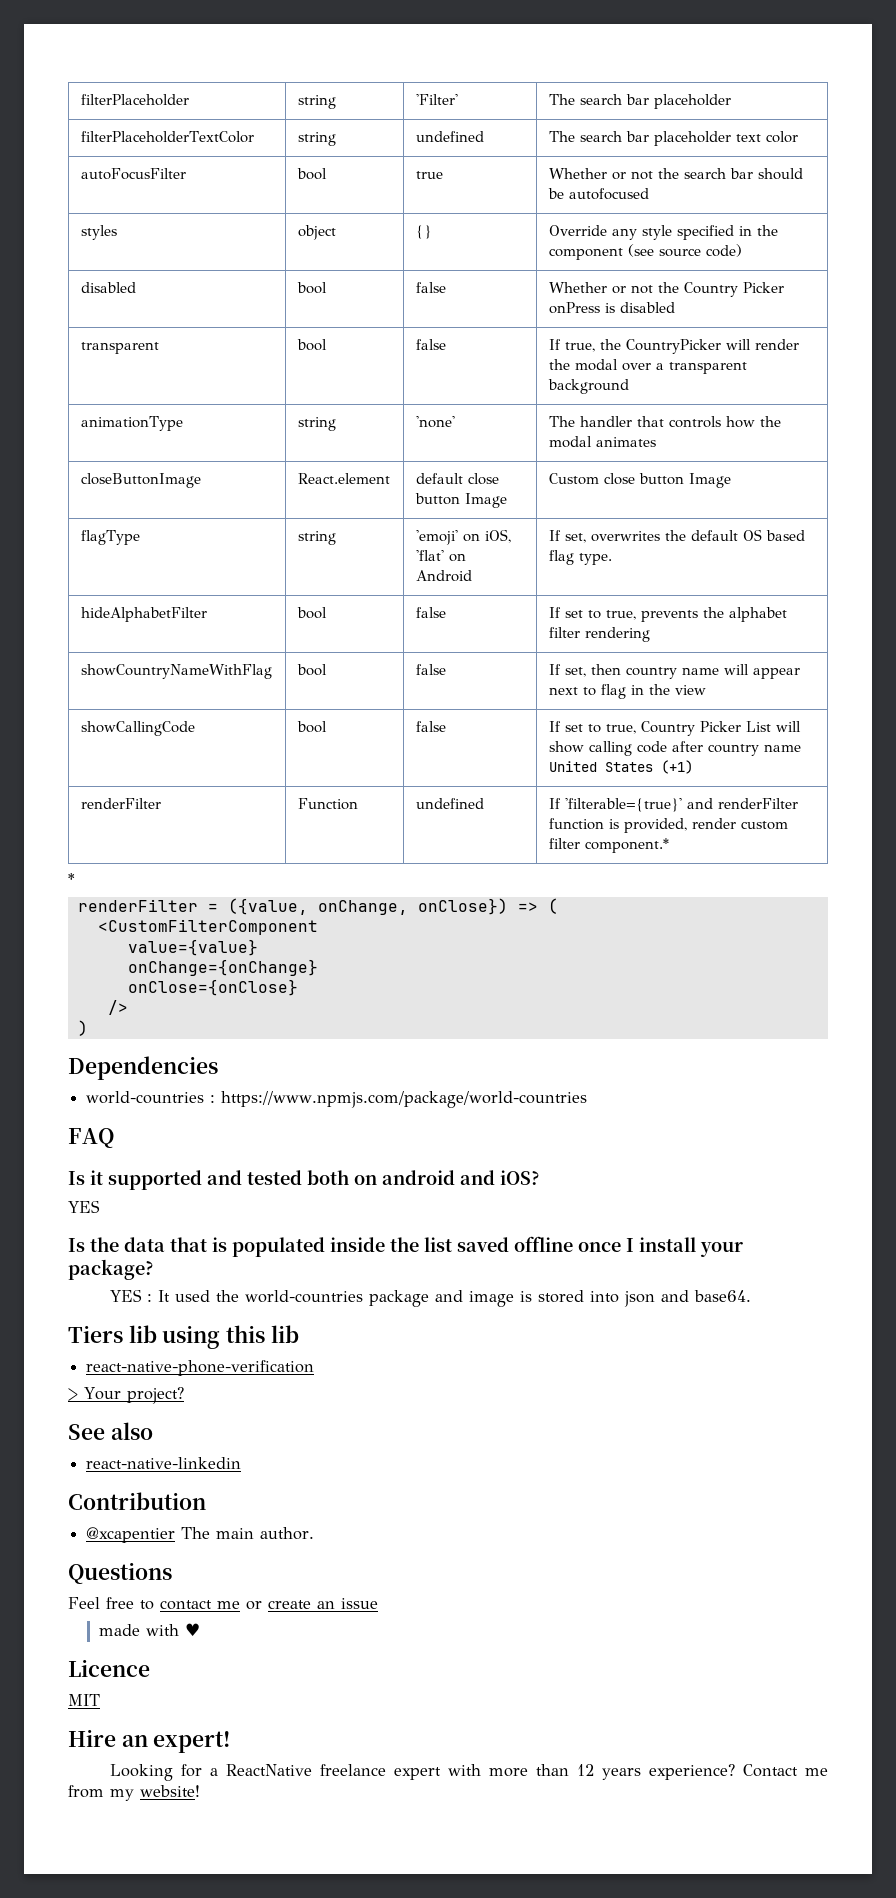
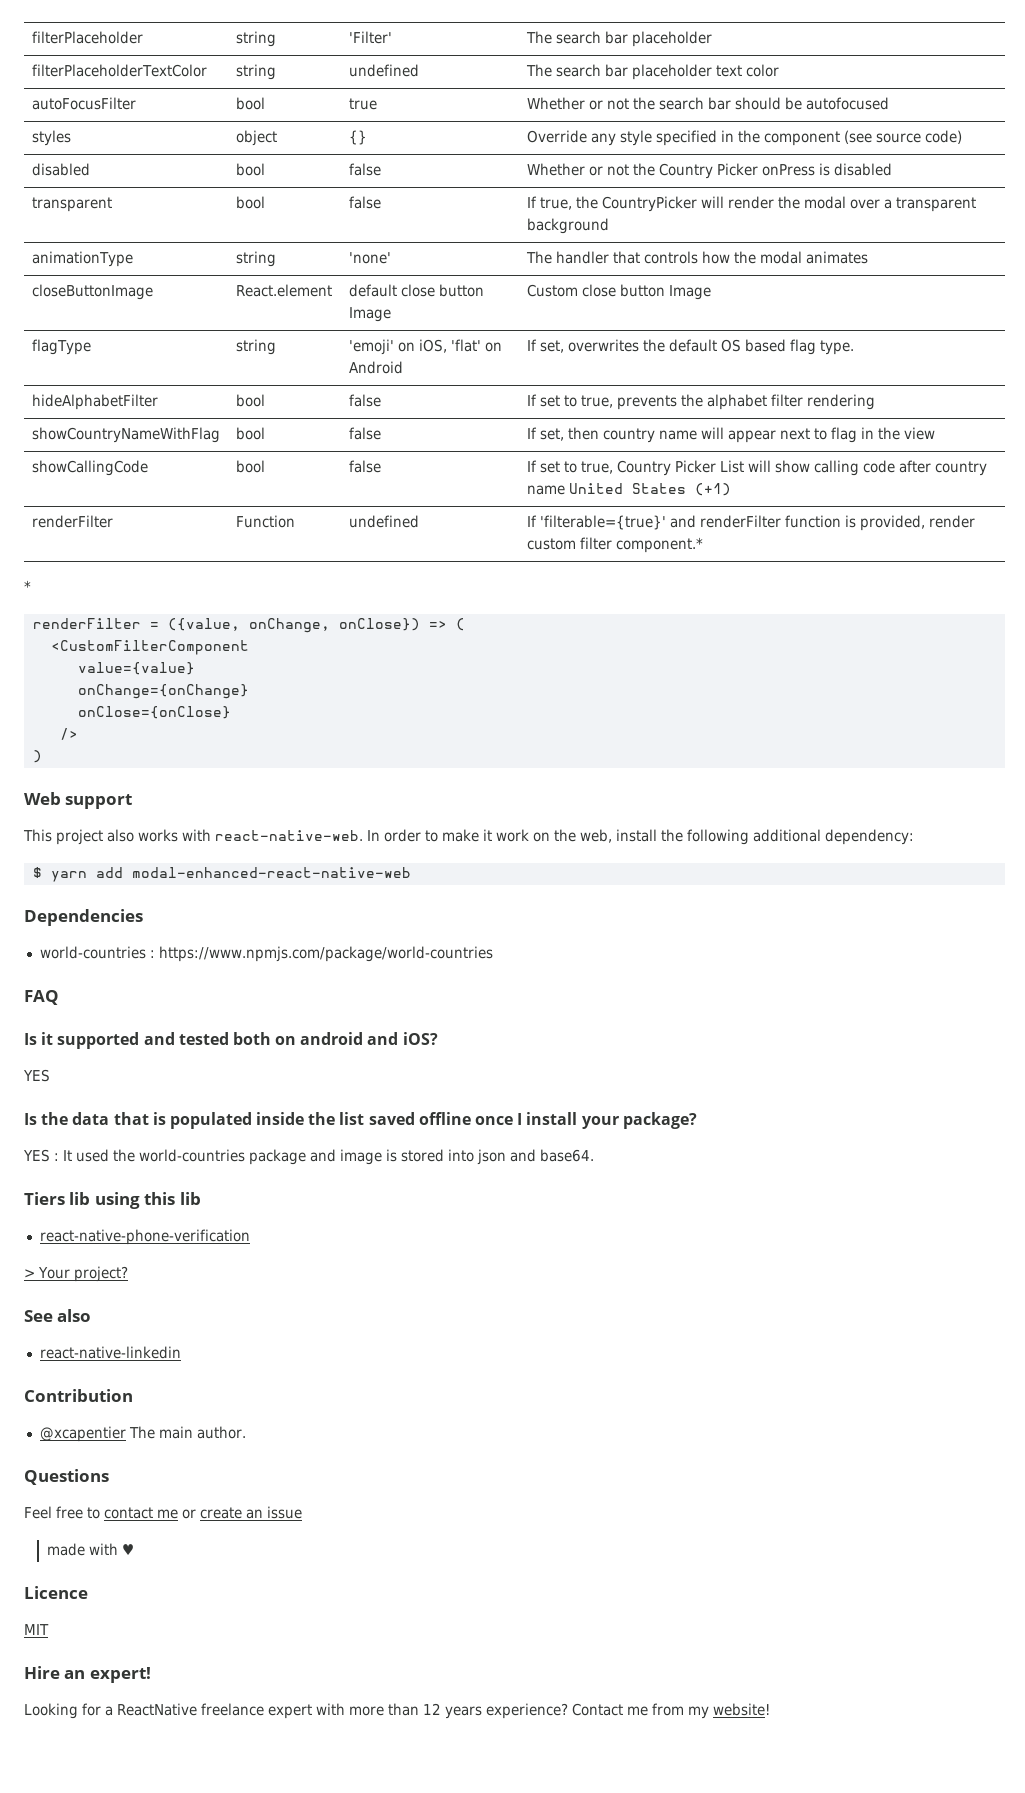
(88, 1028) none -> [24,792,133,809] [23,829,914,845] [32,867,411,882] // Web support // This project also works with react-native-web. In order to make it work on the web, install the following additional dependency: // $ yarn add modal-enhanced-react-native-web

